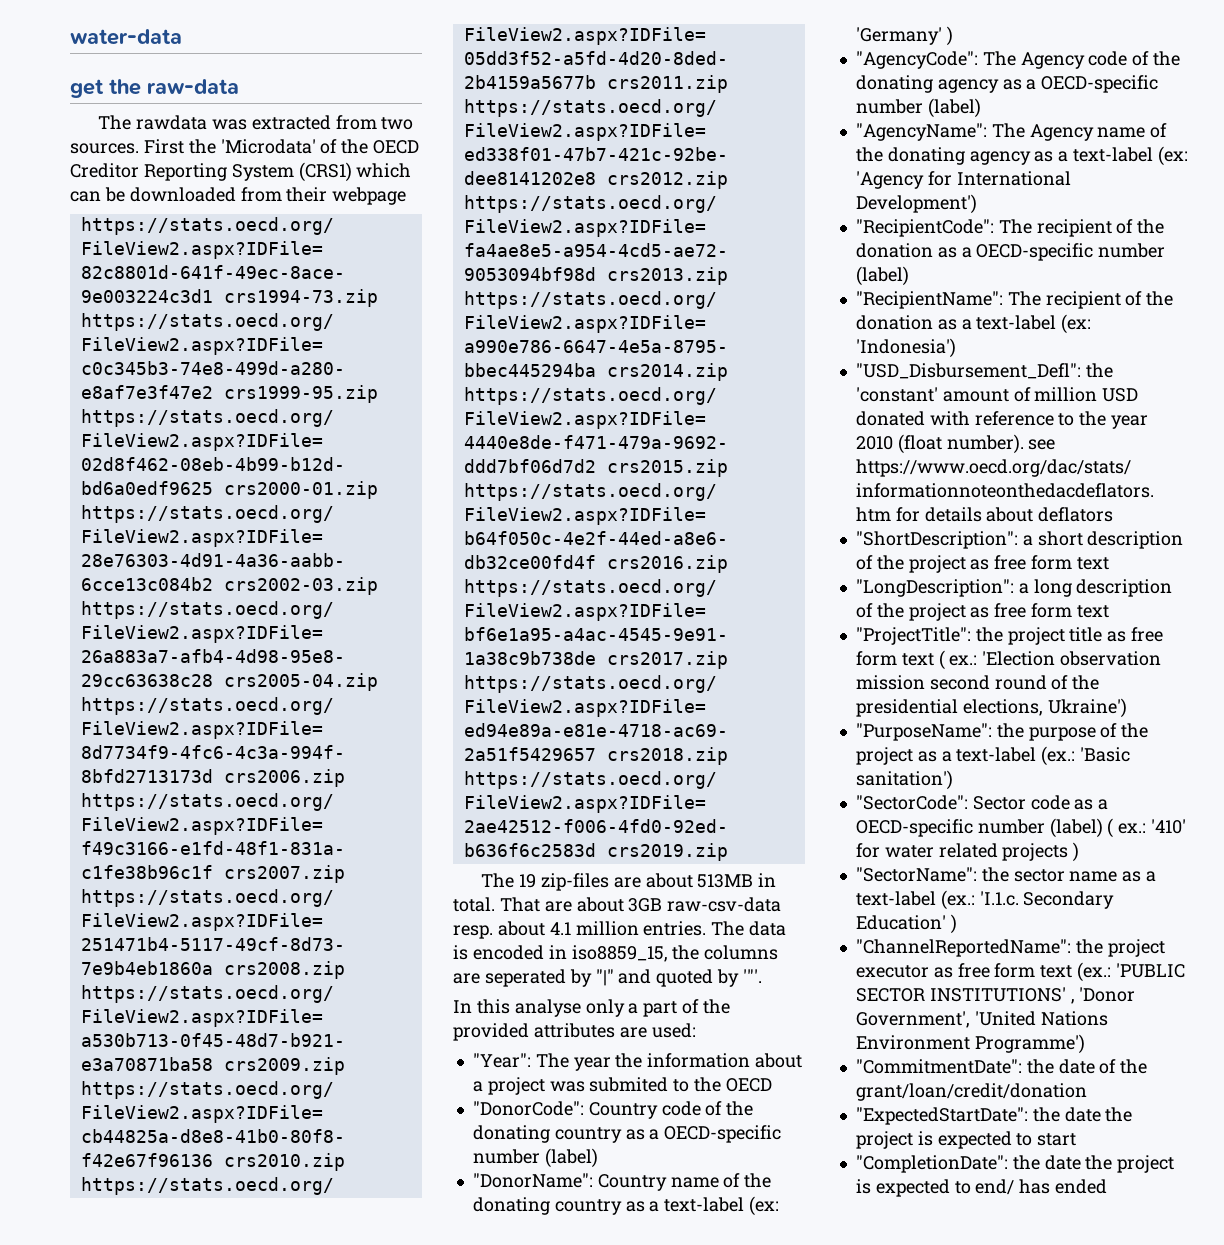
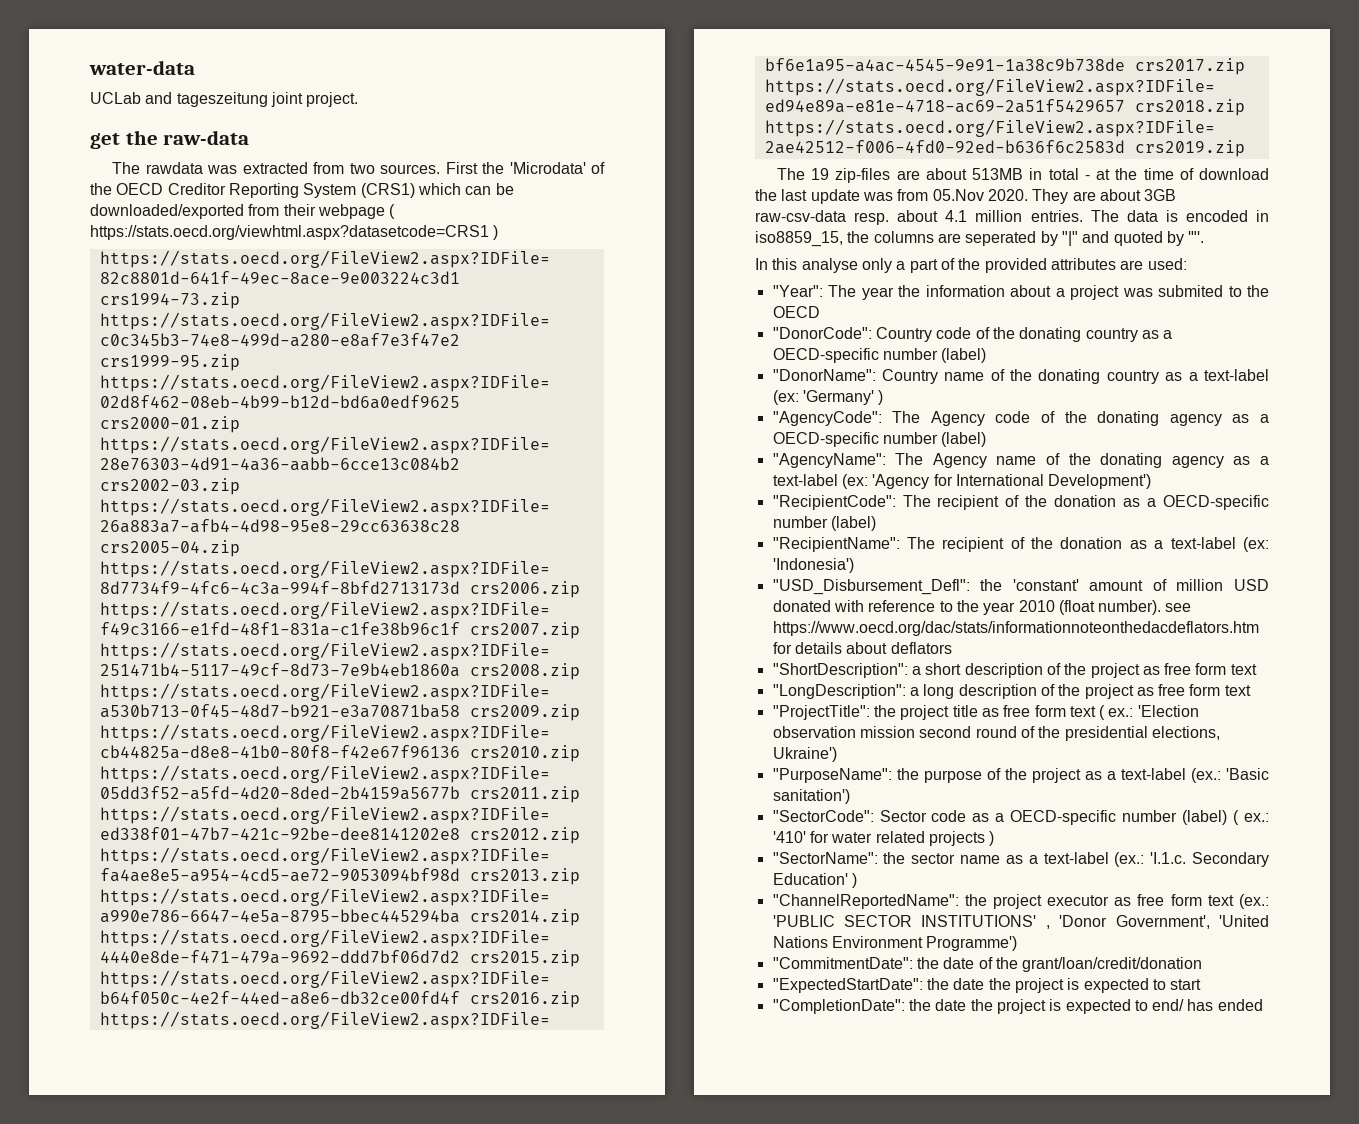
(182, 37) none -> [90,92,359,107] // UCLab and tageszeitung joint project.
[129,187,236,202] downloaded -> [90,204,244,219] downloaded/exported
(407, 196) none -> [389,204,396,219] [90,225,499,240] ( https://stats.oecd.org/viewhtml.aspx?datasetcode=CRS1 )
[453,897,540,912] total. That -> [1048,168,1269,180] [755,189,1069,204] total - at the time of download the last update was from 05.Nov 2020. They

